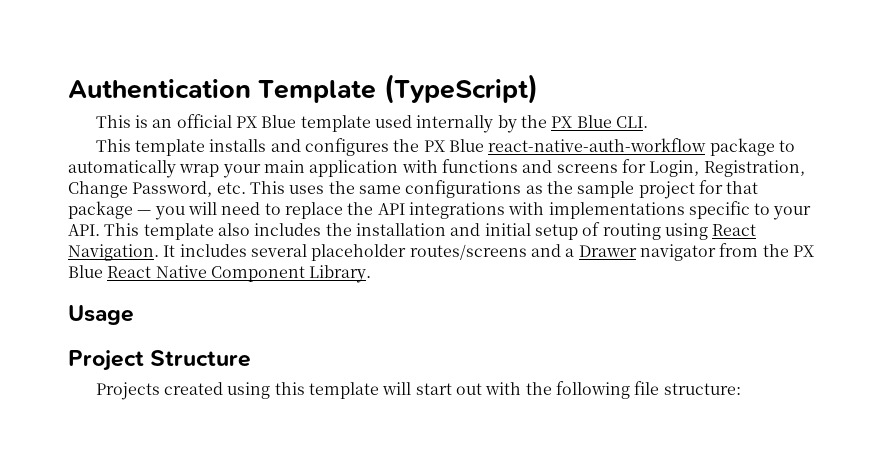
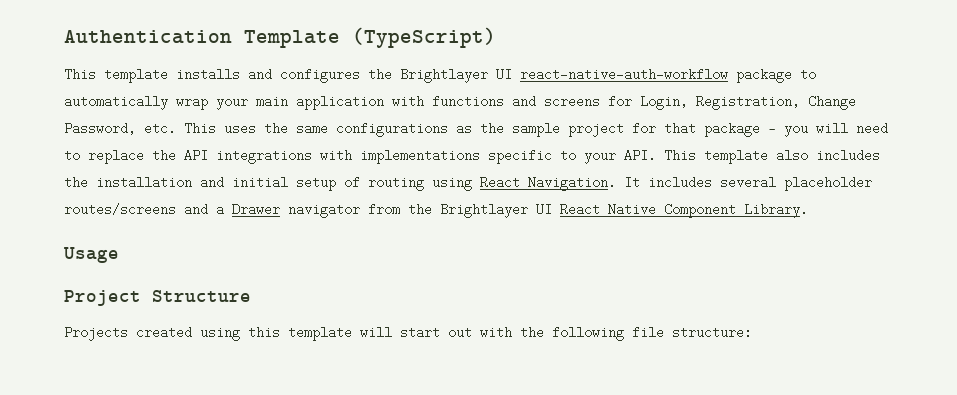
[95,114,648,133] // This is an official PX Blue template used internally by the PX Blue CLI. -> (496, 37) none
[423,139,485,152] PX Blue -> [400,68,512,83] Brightlayer UI
[792,245,814,257] [68,265,103,278] PX Blue -> [440,203,552,218] Brightlayer UI

